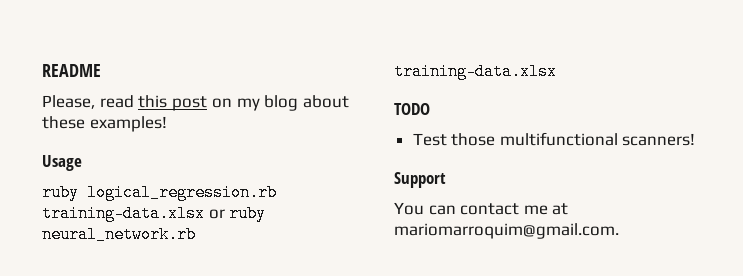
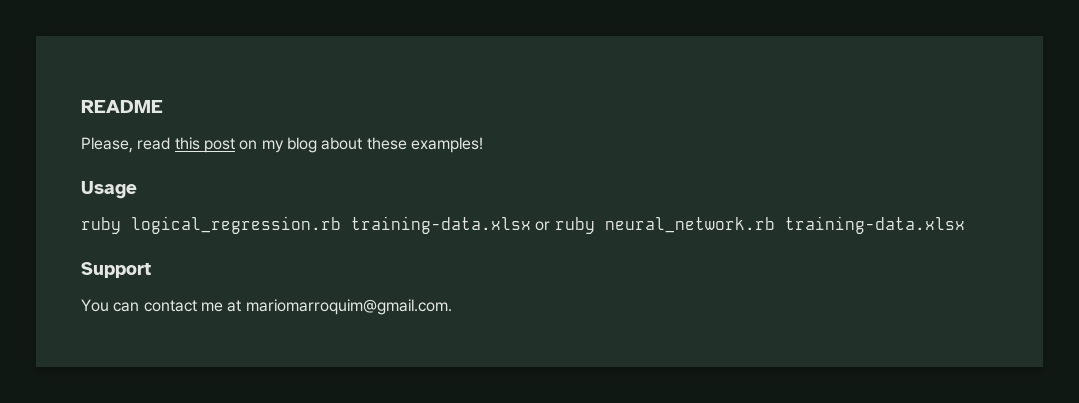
[394,103,430,115] [412,132,696,146] // TODO // Test those multifunctional scanners! -> (965, 225) none

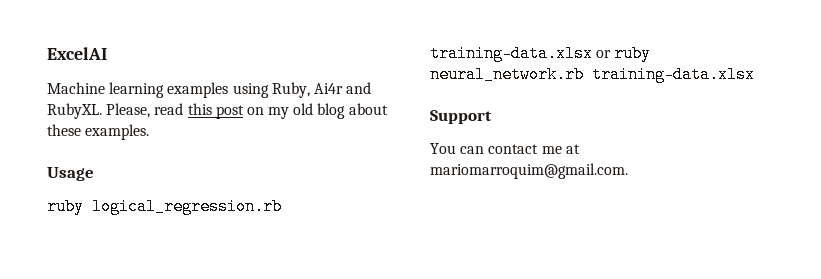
[81,100,163,113] README // -> [47,47,107,60] [47,82,372,98] [47,103,102,119] ExcelAI // Machine learning examples using Ruby, Ai4r and RubyXL.
(284, 146) none -> [293,103,314,115] old
[410,137,483,153] examples! -> [85,124,150,140] examples.

